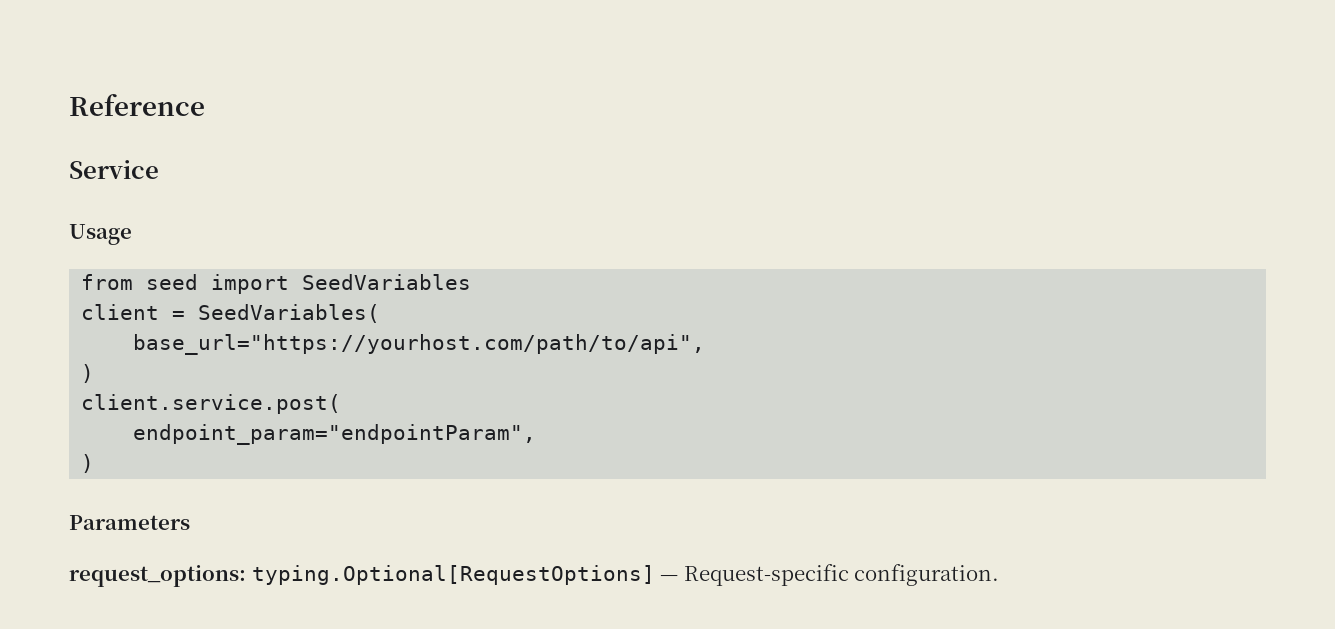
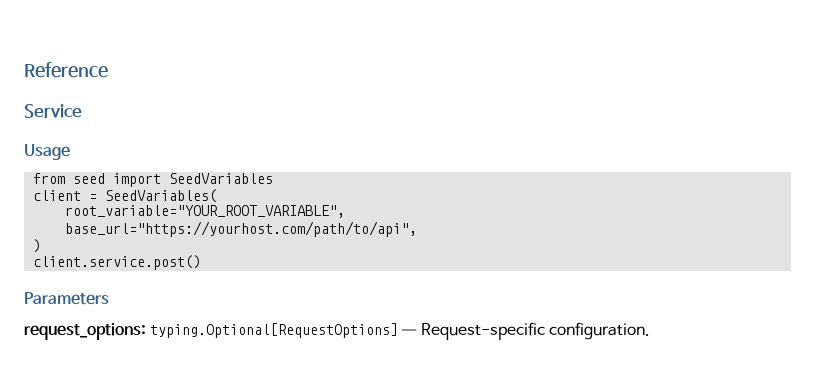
(381, 313) none -> [65,205,346,218] // root_variable="YOUR_ROOT_VARIABLE",
[81,394,342,414] [133,424,537,445] [81,454,95,473] client.service.post( // endpoint_param="endpointParam", // ) -> [33,255,202,270] client.service.post()

